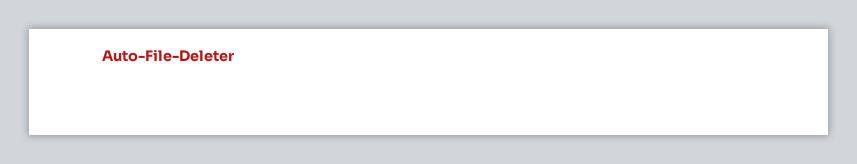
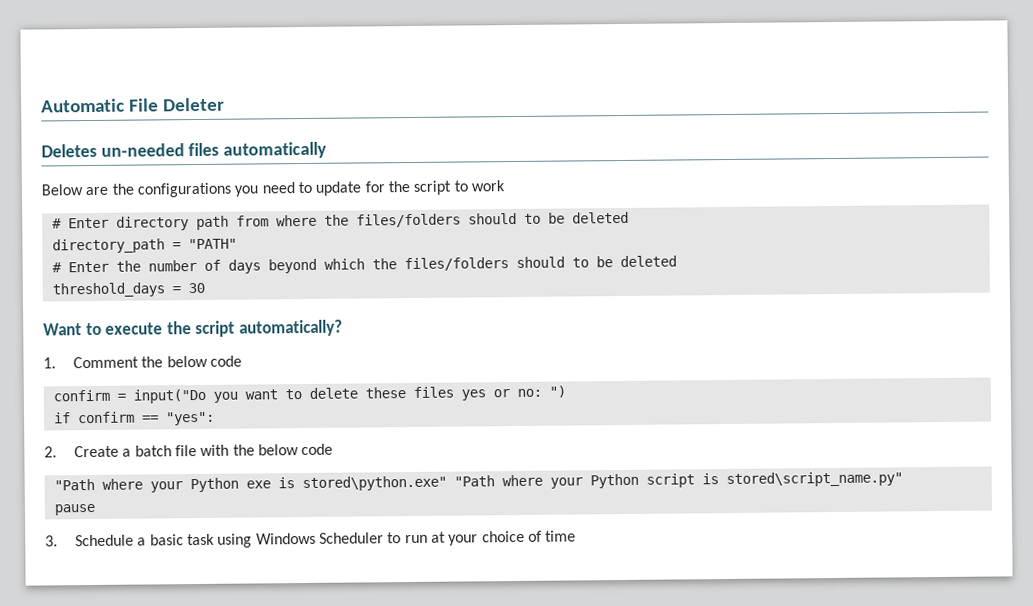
[102,49,234,62] Auto-File-Deleter -> [41,97,225,113] [41,141,328,159] [41,180,505,198] [51,211,629,231] [51,238,237,254] [51,255,677,274] [51,282,205,298] [43,319,343,338] [43,355,243,369] [52,385,566,404] [53,411,215,426] [44,443,334,458] [53,471,903,493] [53,503,95,516] [45,530,577,548] Automatic File Deleter // Deletes un-needed files automatically // Below are the configurations you need to update for the script to work // # Enter directory path from where the files/folders should to be deleted // directory_path = "PATH" // # Enter the number of days beyond which the files/folders should to be deleted // threshold_days = 30 // Want to execute the script automatically? // 1. Comment the below code // confirm = input("Do you want to delete these files yes or no: ") // if confirm == "yes": // 2. Create a batch file with the below code // "Path where your Python exe is stored\python.exe" "Path where your Python script is stored\script_name.py" // pause // 3. Schedule a basic task using Windows Scheduler to run at your choice of time

